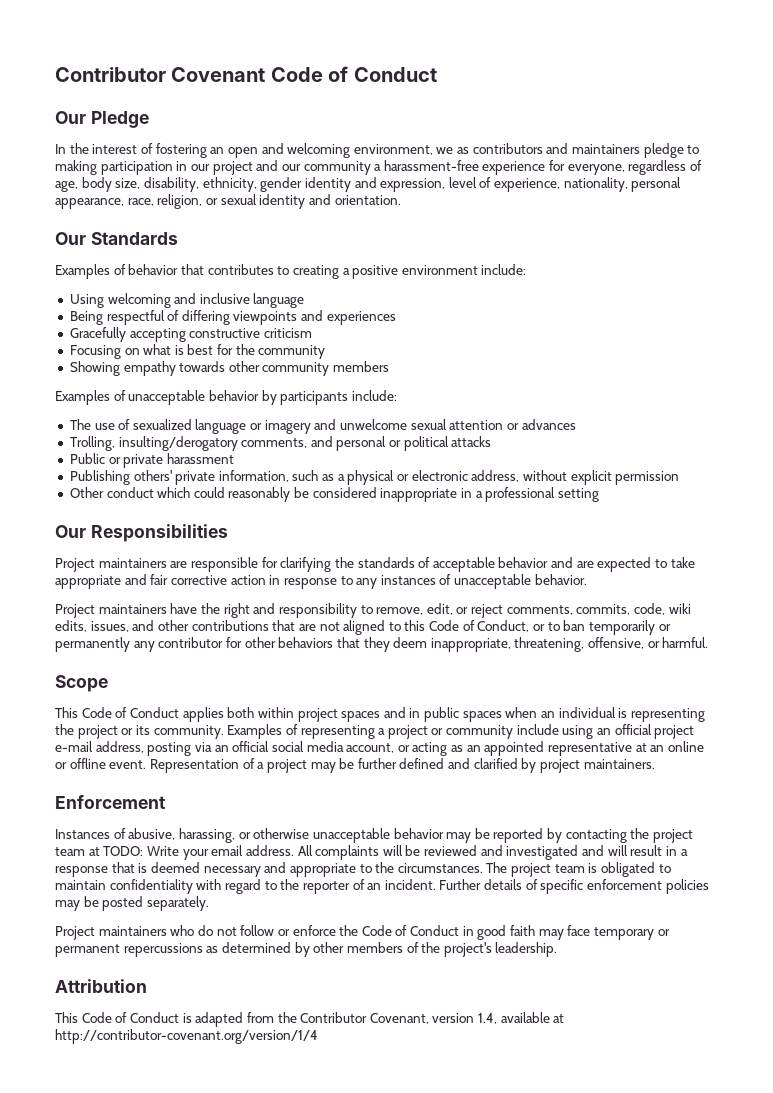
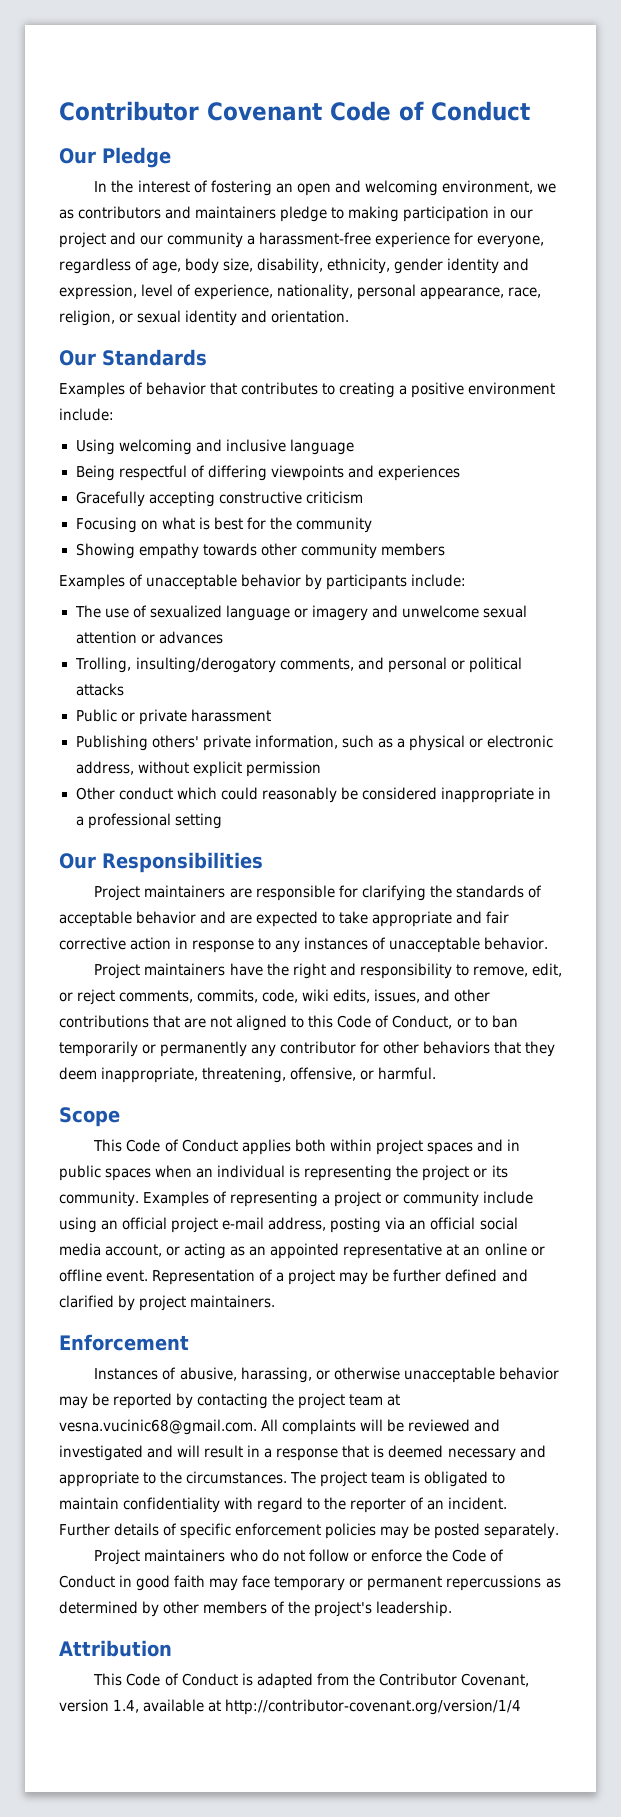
[103,845,294,860] TODO: Write your email address. -> [59,1419,257,1435] vesna.vucinic68@gmail.com.

